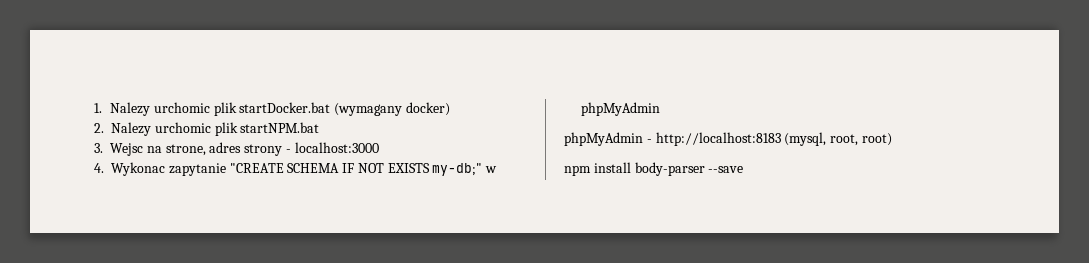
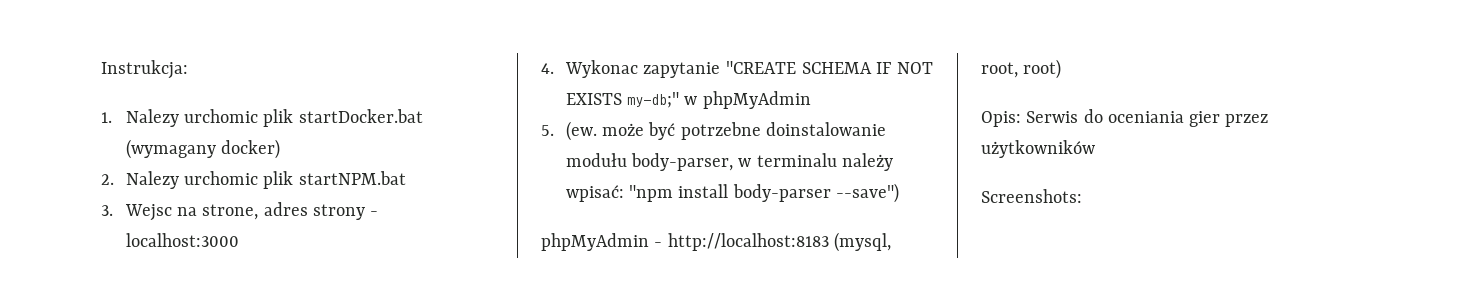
(94, 108) none -> [101,60,188,79] Instrukcja: //
(660, 109) none -> [541,121,886,141] [565,153,893,171] [565,183,899,203] // 5. (ew. może być potrzebne doinstalowanie modułu body-parser, w terminalu należy wpisać: "npm install body-parser --save")
[564,162,744,176] npm install body-parser --save -> [981,109,1269,127] [981,140,1095,158] [981,189,1082,203] Opis: Serwis do oceniania gier przez użytkowników // Screenshots:

